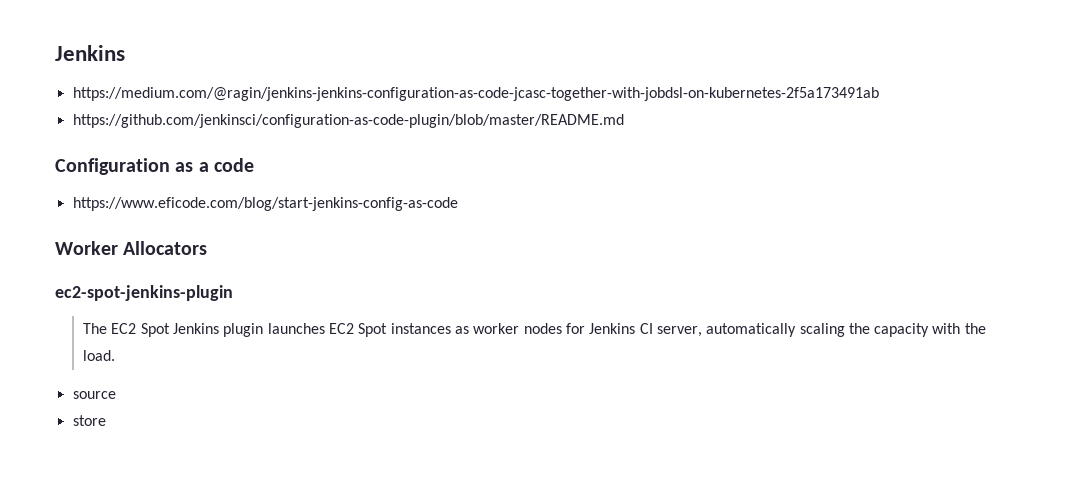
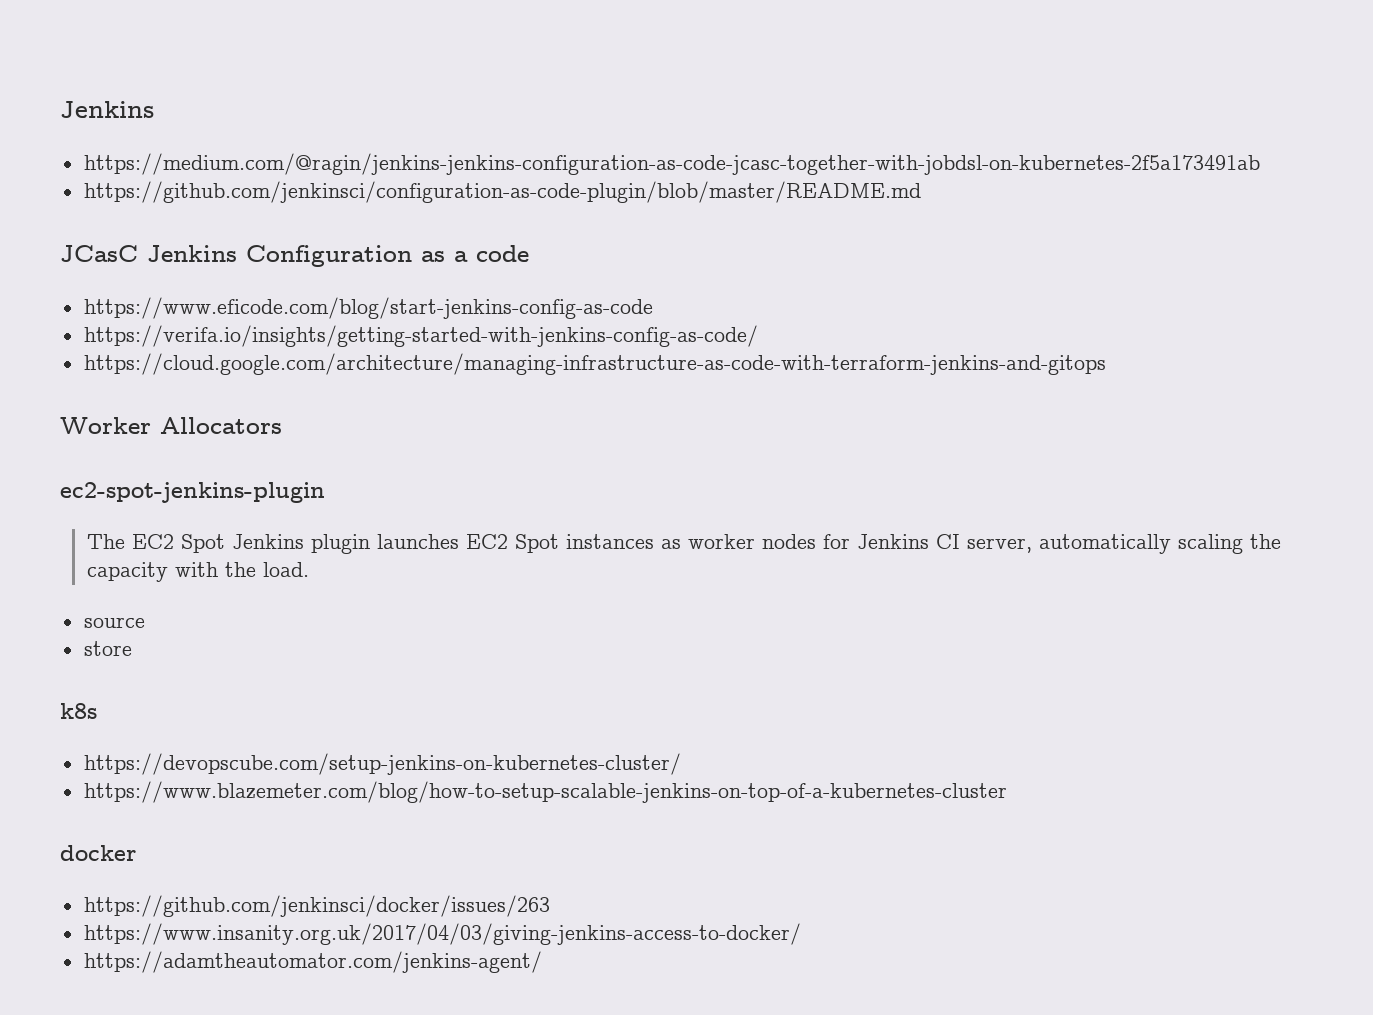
(624, 121) none -> [60,245,237,262] JCasC Jenkins
(458, 204) none -> [83,325,758,347] [83,353,1106,375] // https://verifa.io/insights/getting-started-with-jenkins-config-as-code/ // https://cloud.google.com/architecture/managing-infrastructure-as-code-with-terraform-jenkins-and-gitops
(106, 420) none -> [60,703,97,719] [83,753,681,775] [83,781,1007,803] [60,845,136,861] [83,895,550,917] [83,923,801,945] [83,951,542,973] // k8s // https://devopscube.com/setup-jenkins-on-kubernetes-cluster/ // https://www.blazemeter.com/blog/how-to-setup-scalable-jenkins-on-top-of-a-kubernetes-cluster // docker // https://github.com/jenkinsci/docker/issues/263 // https://www.insanity.org.uk/2017/04/03/giving-jenkins-access-to-docker/ // https://adamtheautomator.com/jenkins-agent/

